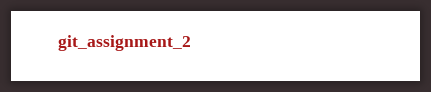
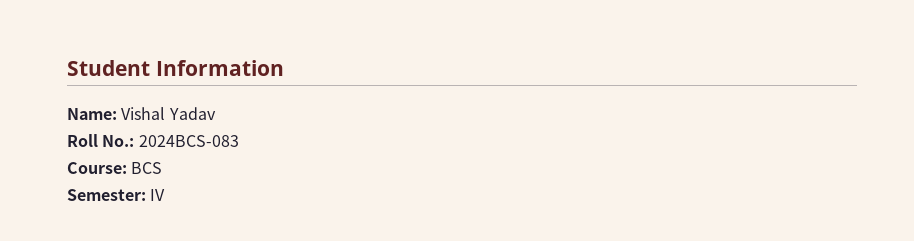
[58,35,191,51] git_assignment_2 -> [67,60,284,76] [67,107,216,120] [67,134,239,147] [67,162,163,174] [67,189,166,201] Student Information // Name: Vishal Yadav // Roll No.: 2024BCS-083 // Course: BCS // Semester: IV

